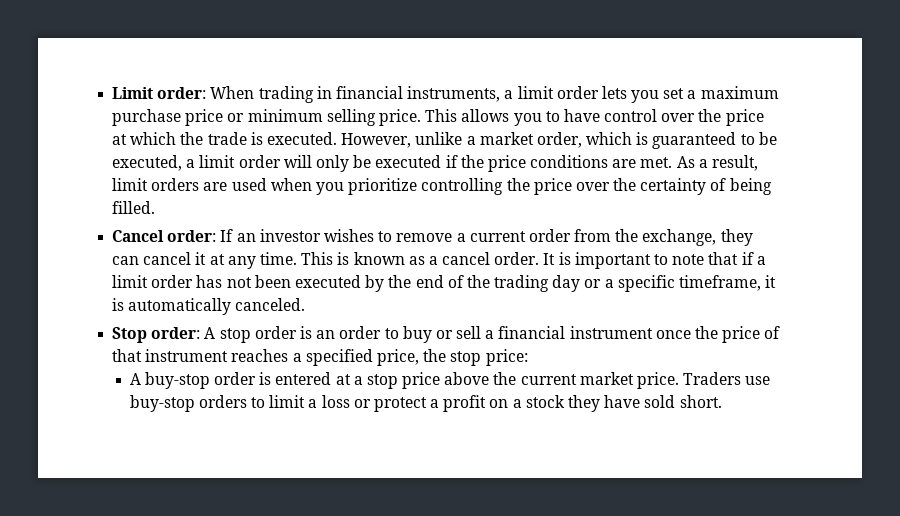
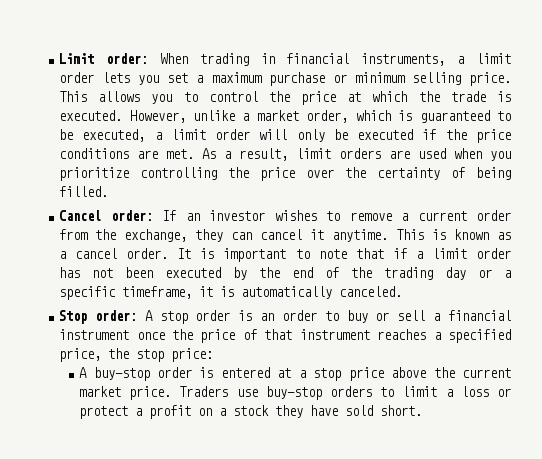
[185,109,224,126] price -> (325, 79) none
[563,109,696,122] have control over -> [208,91,258,102] control
[209,252,297,269] at any time. -> [332,229,389,242] anytime.

